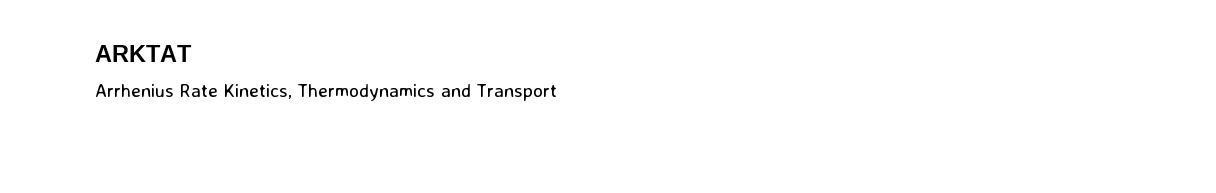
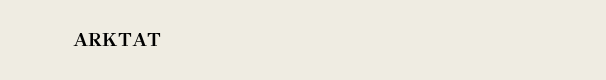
[95,84,557,101] // Arrhenius Rate Kinetics, Thermodynamics and Transport -> (161, 39) none

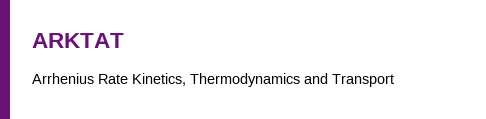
(161, 39) none -> [32,73,394,87] // Arrhenius Rate Kinetics, Thermodynamics and Transport

